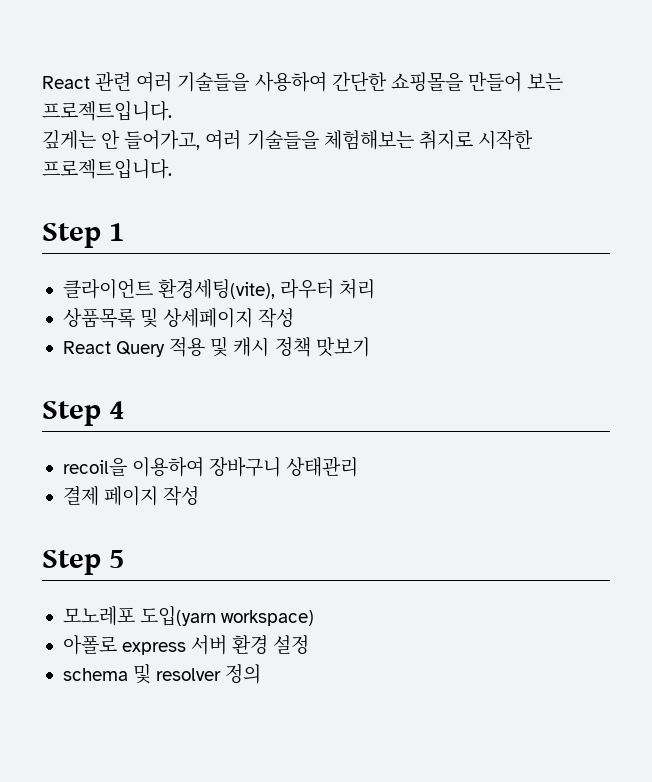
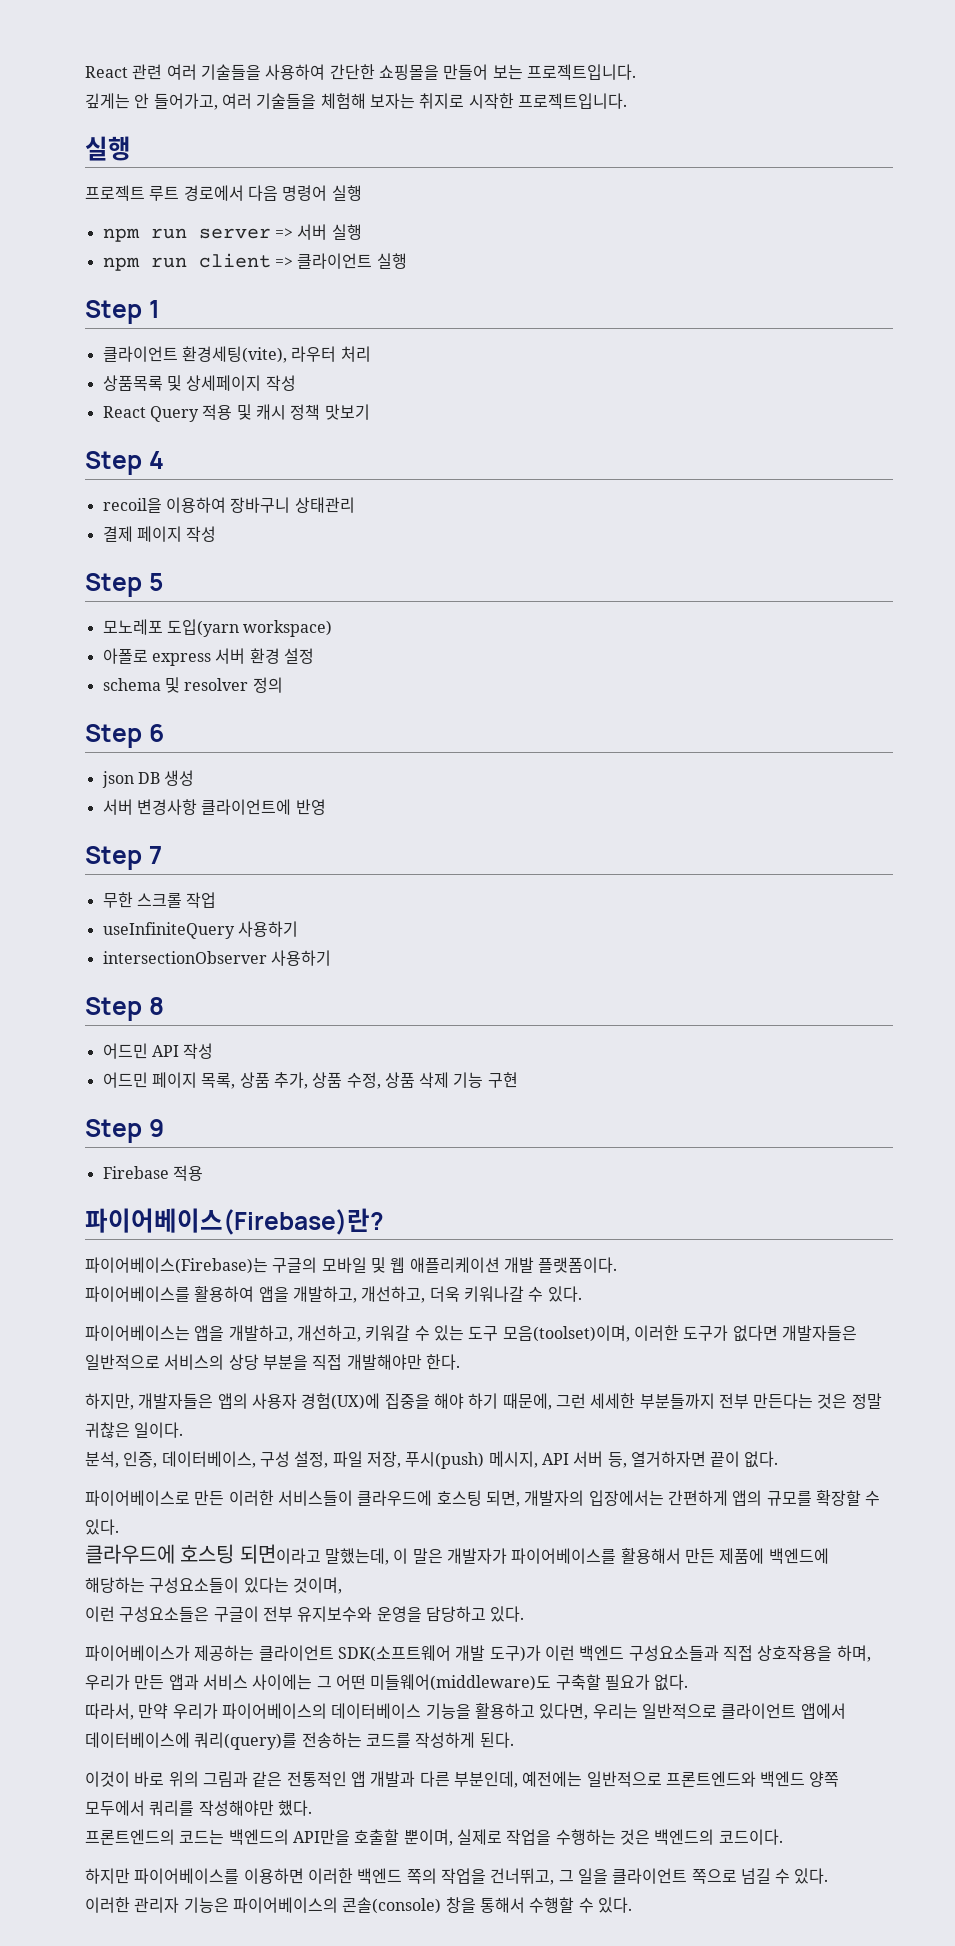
[323,130,414,150] 체험해보는 -> [320,93,415,109] 체험해 보자는
(172, 169) none -> [85,136,131,161] [85,185,362,201] [102,224,362,242] [102,253,407,271] // 실행 // 프로젝트 루트 경로에서 다음 명령어 실행 // npm run server => 서버 실행 // npm run client => 클라이언트 실행
(262, 674) none -> [85,724,164,748] [101,770,195,788] [102,799,326,815] [85,846,162,870] [102,892,217,908] [102,921,298,939] [102,950,331,966] [85,997,164,1021] [102,1043,214,1059] [102,1072,518,1089] [85,1119,164,1143] [102,1165,203,1181] [85,1208,384,1235] [85,1257,618,1274] [85,1286,582,1303] [85,1325,857,1342] [85,1354,460,1370] [85,1393,882,1410] [85,1422,184,1438] [85,1451,779,1469] [85,1490,881,1507] [85,1519,119,1535] [85,1544,829,1565] [85,1577,342,1594] [85,1606,525,1622] [85,1645,871,1662] [85,1674,689,1691] [85,1703,846,1720] [85,1732,514,1750] [85,1771,840,1788] [85,1800,312,1816] [85,1829,783,1846] [85,1868,829,1885] [85,1897,632,1914] // Step 6 // json DB 생성 // 서버 변경사항 클라이언트에 반영 // Step 7 // 무한 스크롤 작업 // useInfiniteQuery 사용하기 // intersectionObserver 사용하기 // Step 8 // 어드민 API 작성 // 어드민 페이지 목록, 상품 추가, 상품 수정, 상품 삭제 기능 구현 // Step 9 // Firebase 적용 // 파이어베이스(Firebase)란? // 파이어베이스(Firebase)는 구글의 모바일 및 웹 애플리케이션 개발 플랫폼이다. // 파이어베이스를 활용하여 앱을 개발하고, 개선하고, 더욱 키워나갈 수 있다. // 파이어베이스는 앱을 개발하고, 개선하고, 키워갈 수 있는 도구 모음(toolset)이며, 이러한 도구가 없다면 개발자들은 일반적으로 서비스의 상당 부분을 직접 개발해야만 한다. // 하지만, 개발자들은 앱의 사용자 경험(UX)에 집중을 해야 하기 때문에, 그런 세세한 부분들까지 전부 만든다는 것은 정말 귀찮은 일이다. // 분석, 인증, 데이터베이스, 구성 설정, 파일 저장, 푸시(push) 메시지, API 서버 등, 열거하자면 끝이 없다. // 파이어베이스로 만든 이러한 서비스들이 클라우드에 호스팅 되면, 개발자의 입장에서는 간편하게 앱의 규모를 확장할 수 있다. // 클라우드에 호스팅 되면이라고 말했는데, 이 말은 개발자가 파이어베이스를 활용해서 만든 제품에 백엔드에 해당하는 구성요소들이 있다는 것이며, // 이런 구성요소들은 구글이 전부 유지보수와 운영을 담당하고 있다. // 파이어베이스가 제공하는 클라이언트 SDK(소프트웨어 개발 도구)가 이런 백엔드 구성요소들과 직접 상호작용을 하며, 우리가 만든 앱과 서비스 사이에는 그 어떤 미들웨어(middleware)도 구축할 필요가 없다. // 따라서, 만약 우리가 파이어베이스의 데이터베이스 기능을 활용하고 있다면, 우리는 일반적으로 클라이언트 앱에서 데이터베이스에 쿼리(query)를 전송하는 코드를 작성하게 된다. // 이것이 바로 위의 그림과 같은 전통적인 앱 개발과 다른 부분인데, 예전에는 일반적으로 프론트엔드와 백엔드 양쪽 모두에서 쿼리를 작성해야만 했다. // 프론트엔드의 코드는 백엔드의 API만을 호출할 뿐이며, 실제로 작업을 수행하는 것은 백엔드의 코드이다. // 하지만 파이어베이스를 이용하면 이러한 백엔드 쪽의 작업을 건너뛰고, 그 일을 클라이언트 쪽으로 넘길 수 있다. // 이러한 관리자 기능은 파이어베이스의 콘솔(console) 창을 통해서 수행할 수 있다.

